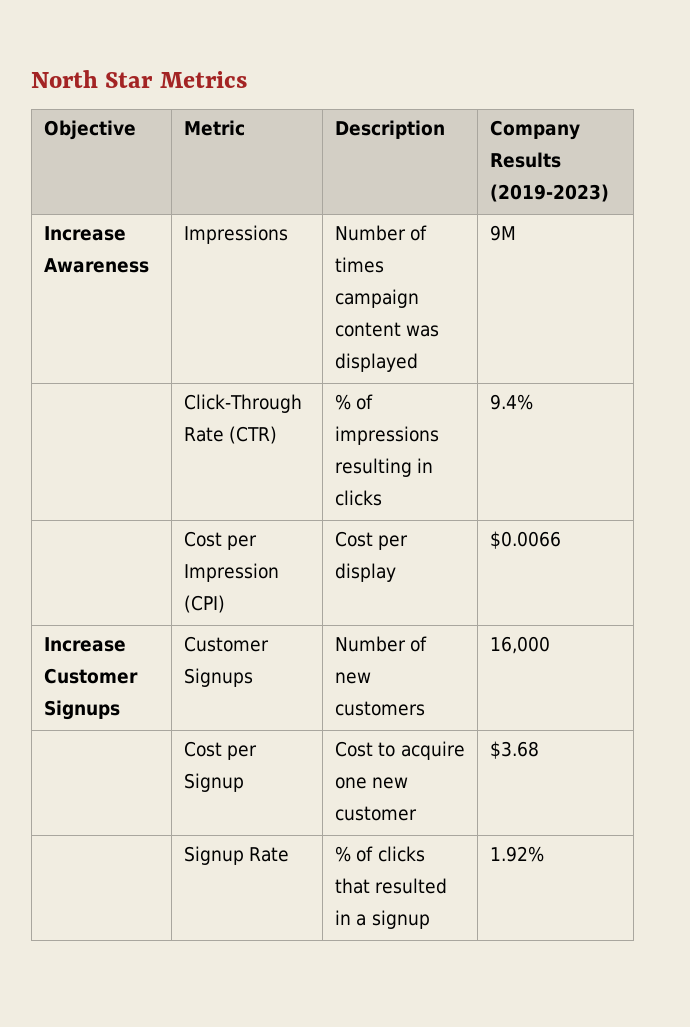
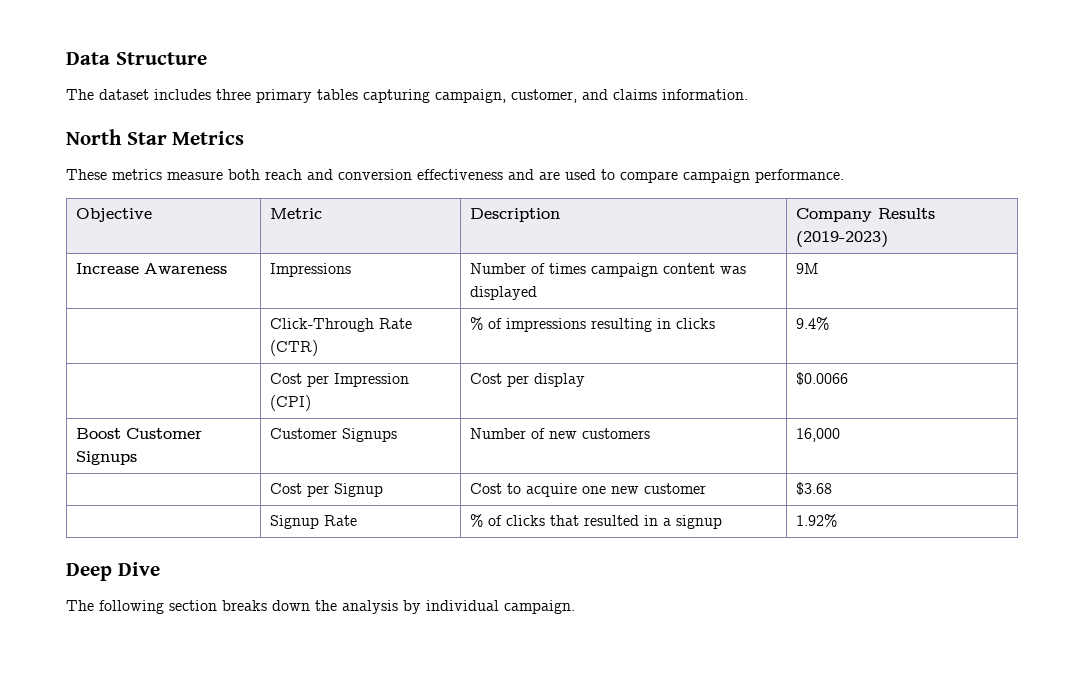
[31,70,247,88] North Star Metrics -> [66,52,207,65] [66,89,748,103] [66,129,245,145] [66,169,844,183] Data Structure // The dataset includes three primary tables capturing campaign, customer, and claims information. // North Star Metrics // These metrics measure both reach and conversion effectiveness and are used to compare campaign performance.
[44,637,127,652] Increase -> [75,428,121,439] Boost
(545, 854) none -> [66,562,160,581] [66,600,575,614] // Deep Dive // The following section breaks down the analysis by individual campaign.

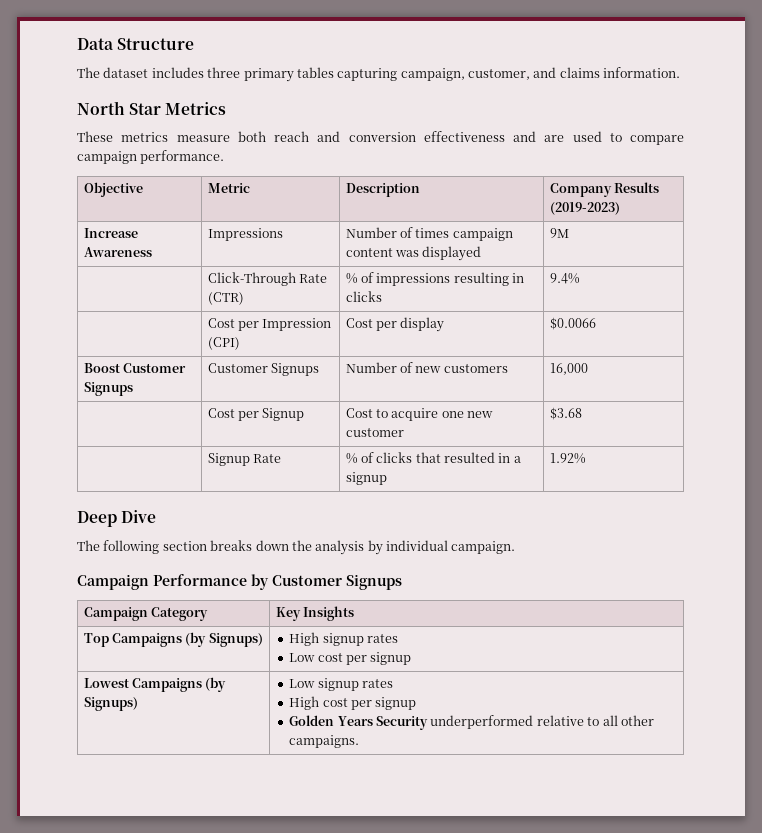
(575, 607) none -> [77,574,402,590] [83,607,208,621] [275,606,354,621] [83,632,263,647] [289,632,399,646] [289,652,412,665] [83,677,227,692] [83,697,138,711] [289,678,394,691] [289,696,417,710] [289,715,654,730] [289,735,360,748] // Campaign Performance by Customer Signups // Campaign Category | Key Insights // Top Campaigns (by Signups) | High signup rates // Low cost per signup // Lowest Campaigns (by Signups) | Low signup rates // High cost per signup // Golden Years Security underperformed relative to all other campaigns.

